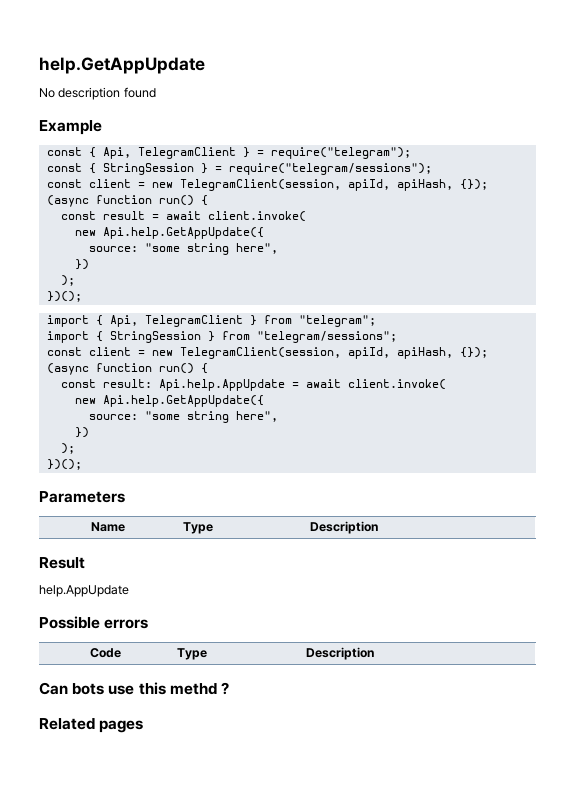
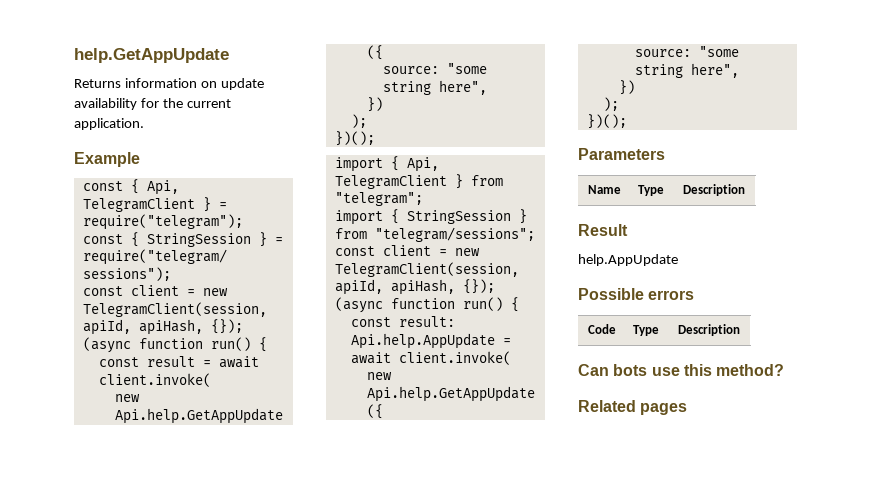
[39,87,156,100] No description found -> [74,78,264,90] [74,98,231,110] [74,118,144,130] Returns information on update availability for the current application.
[169,682,229,695] methd ? -> [716,364,785,376] method?

